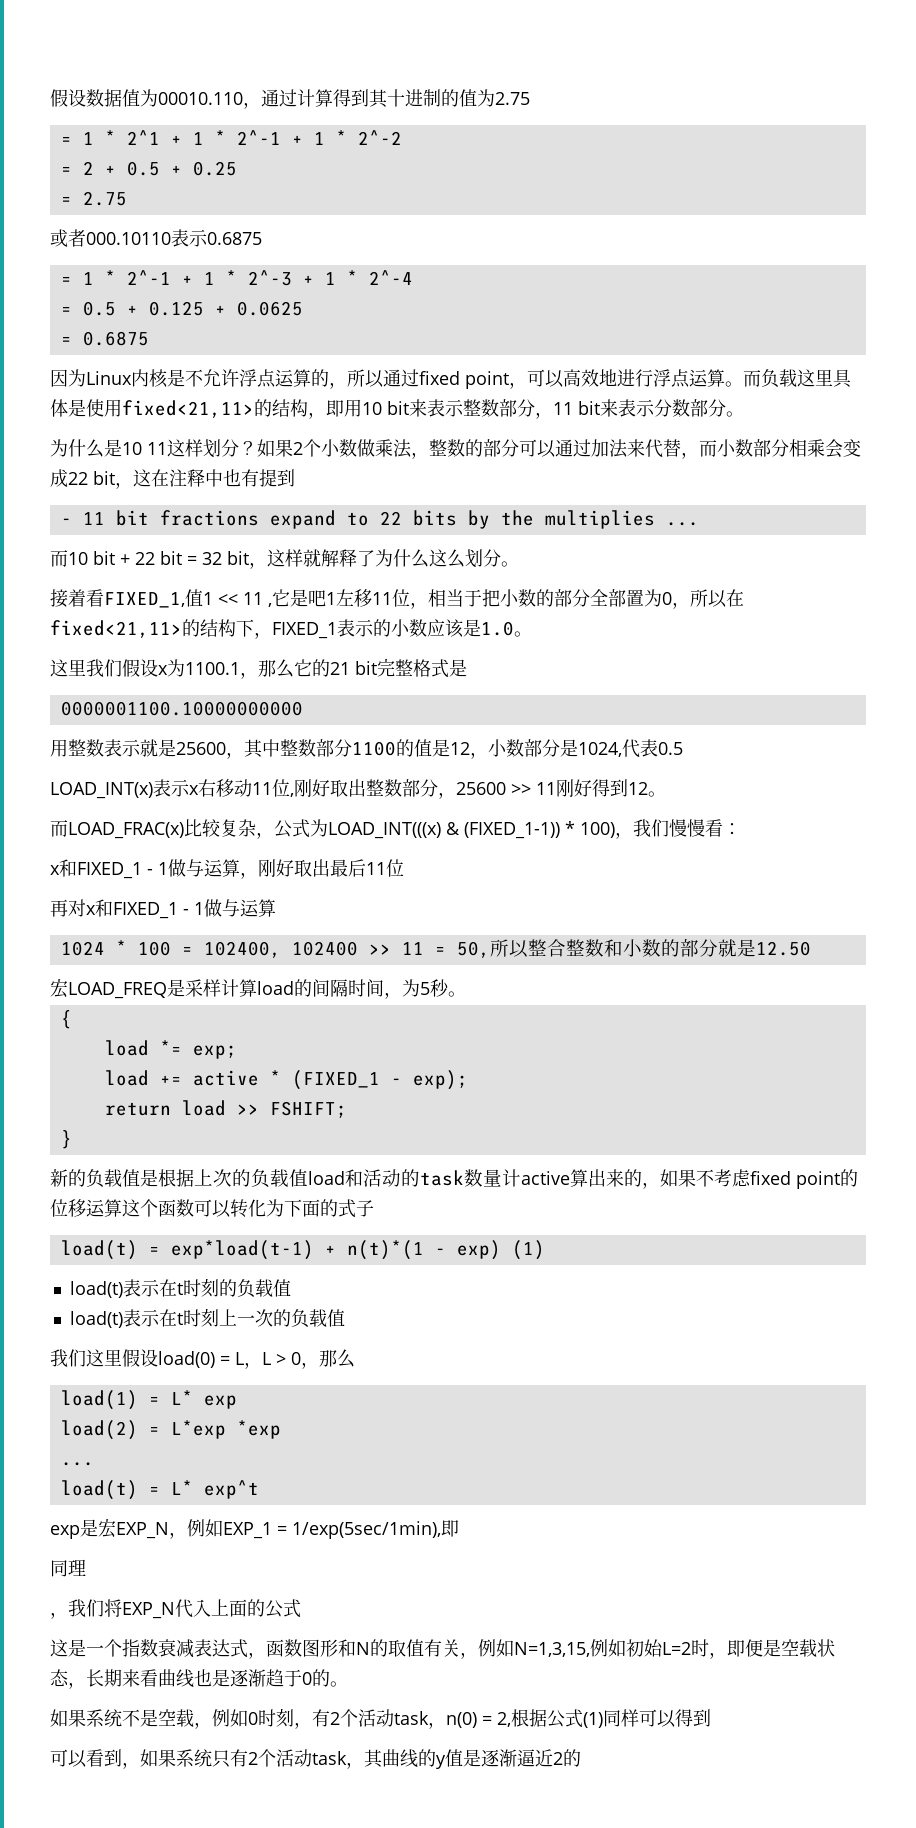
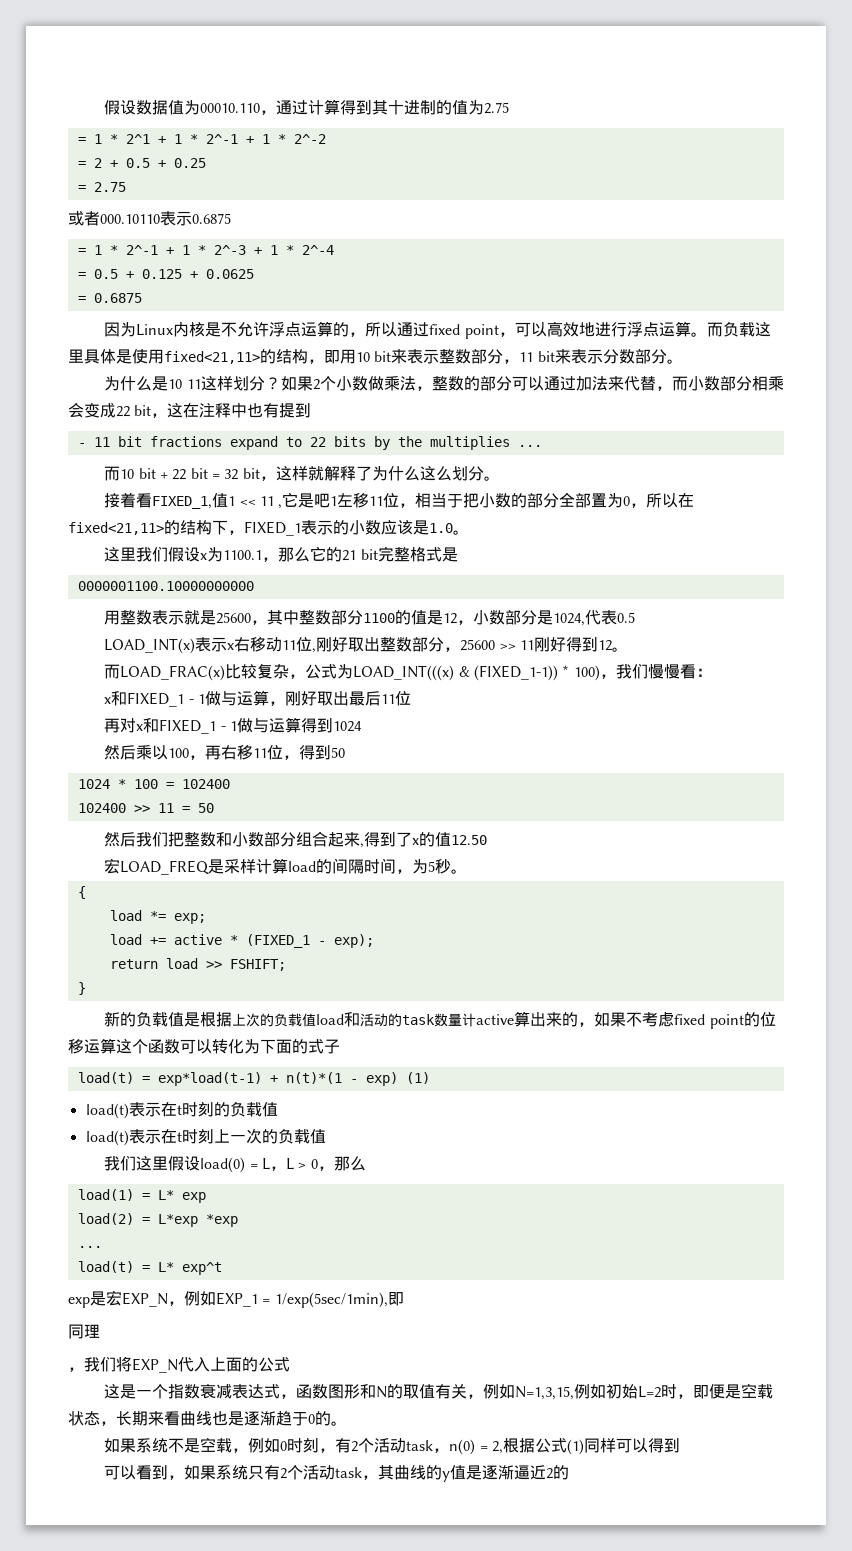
(276, 908) none -> [300,718,362,733] [104,745,346,760] 得到1024 // 然后乘以100，再右移11位，得到50
[203,941,281,958] 102400, -> [181,779,230,789] 102400 //
[456,939,756,958] 50,所以整合整数和小数的部分就是 -> [197,803,214,813] [104,831,452,848] 50 // 然后我们把整数和小数部分组合起来,得到了x的值

